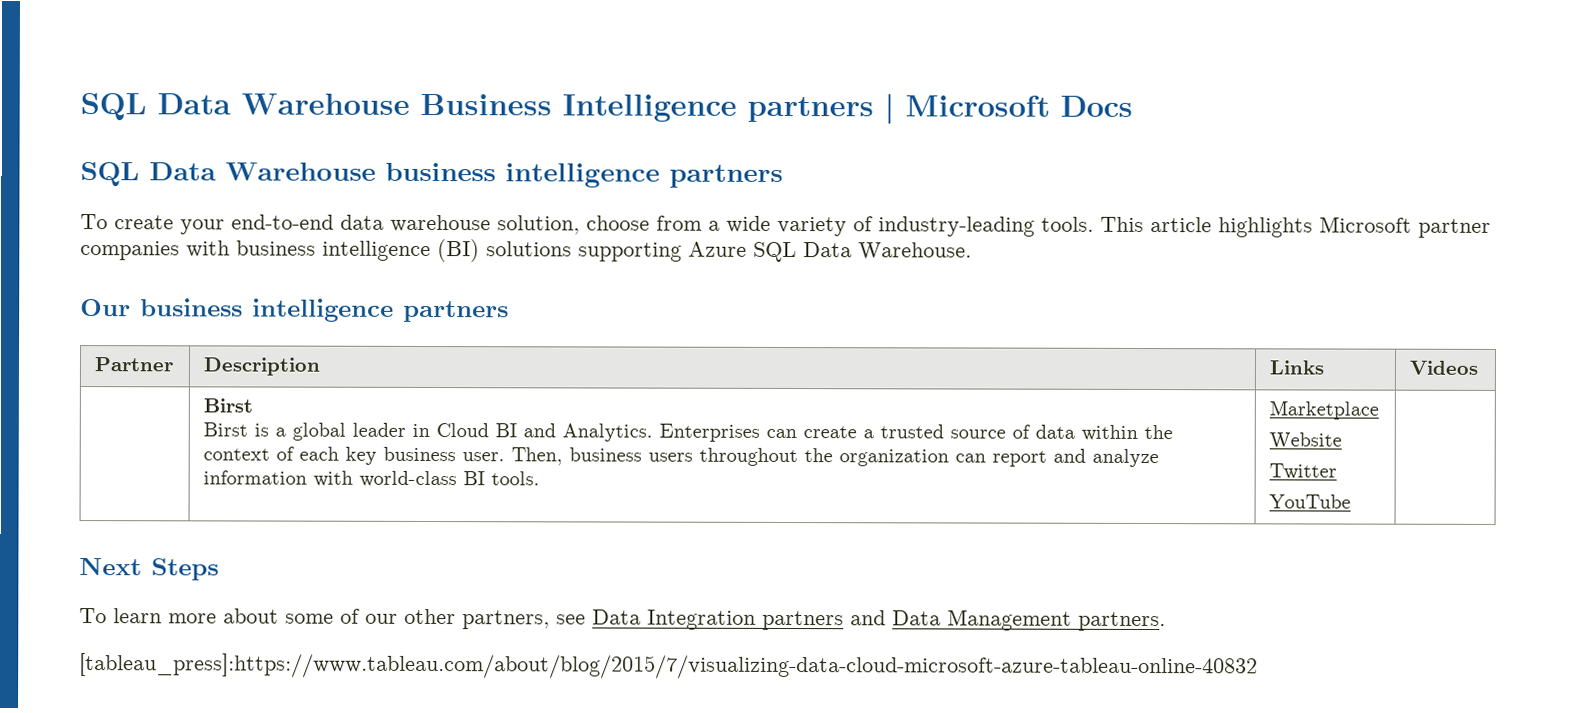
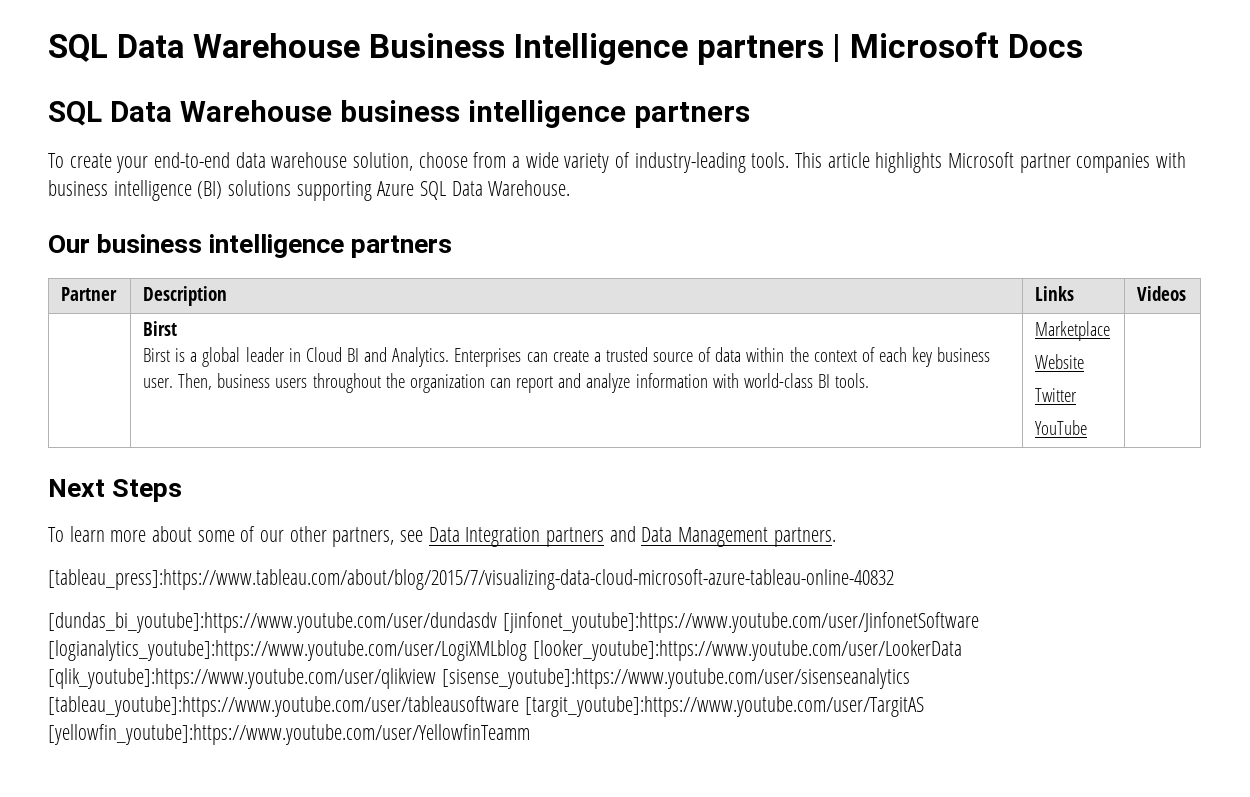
(1258, 667) none -> [48,612,979,633] [48,640,962,661] [48,668,910,689] [48,696,924,717] [48,724,530,745] // [dundas_bi_youtube]:https://www.youtube.com/user/dundasdv [jinfonet_youtube]:https://www.youtube.com/user/JinfonetSoftware [logianalytics_youtube]:https://www.youtube.com/user/LogiXMLblog [looker_youtube]:https://www.youtube.com/user/LookerData [qlik_youtube]:https://www.youtube.com/user/qlikview [sisense_youtube]:https://www.youtube.com/user/sisenseanalytics [tableau_youtube]:https://www.youtube.com/user/tableausoftware [targit_youtube]:https://www.youtube.com/user/TargitAS [yellowfin_youtube]:https://www.youtube.com/user/YellowfinTeamm

